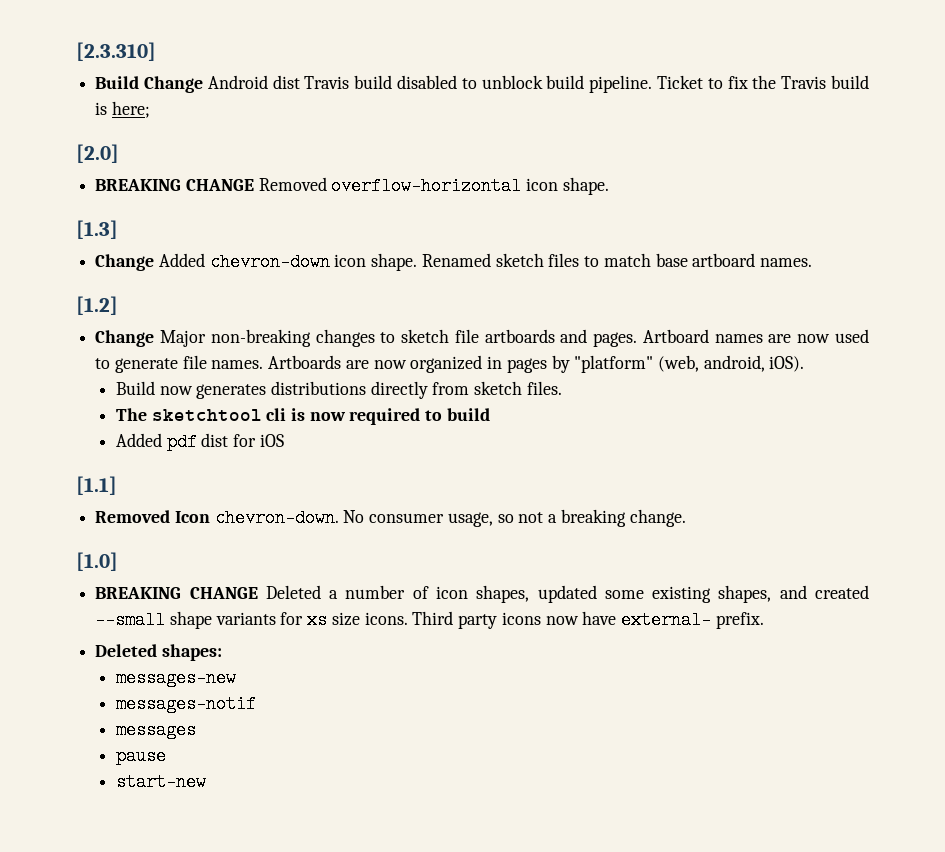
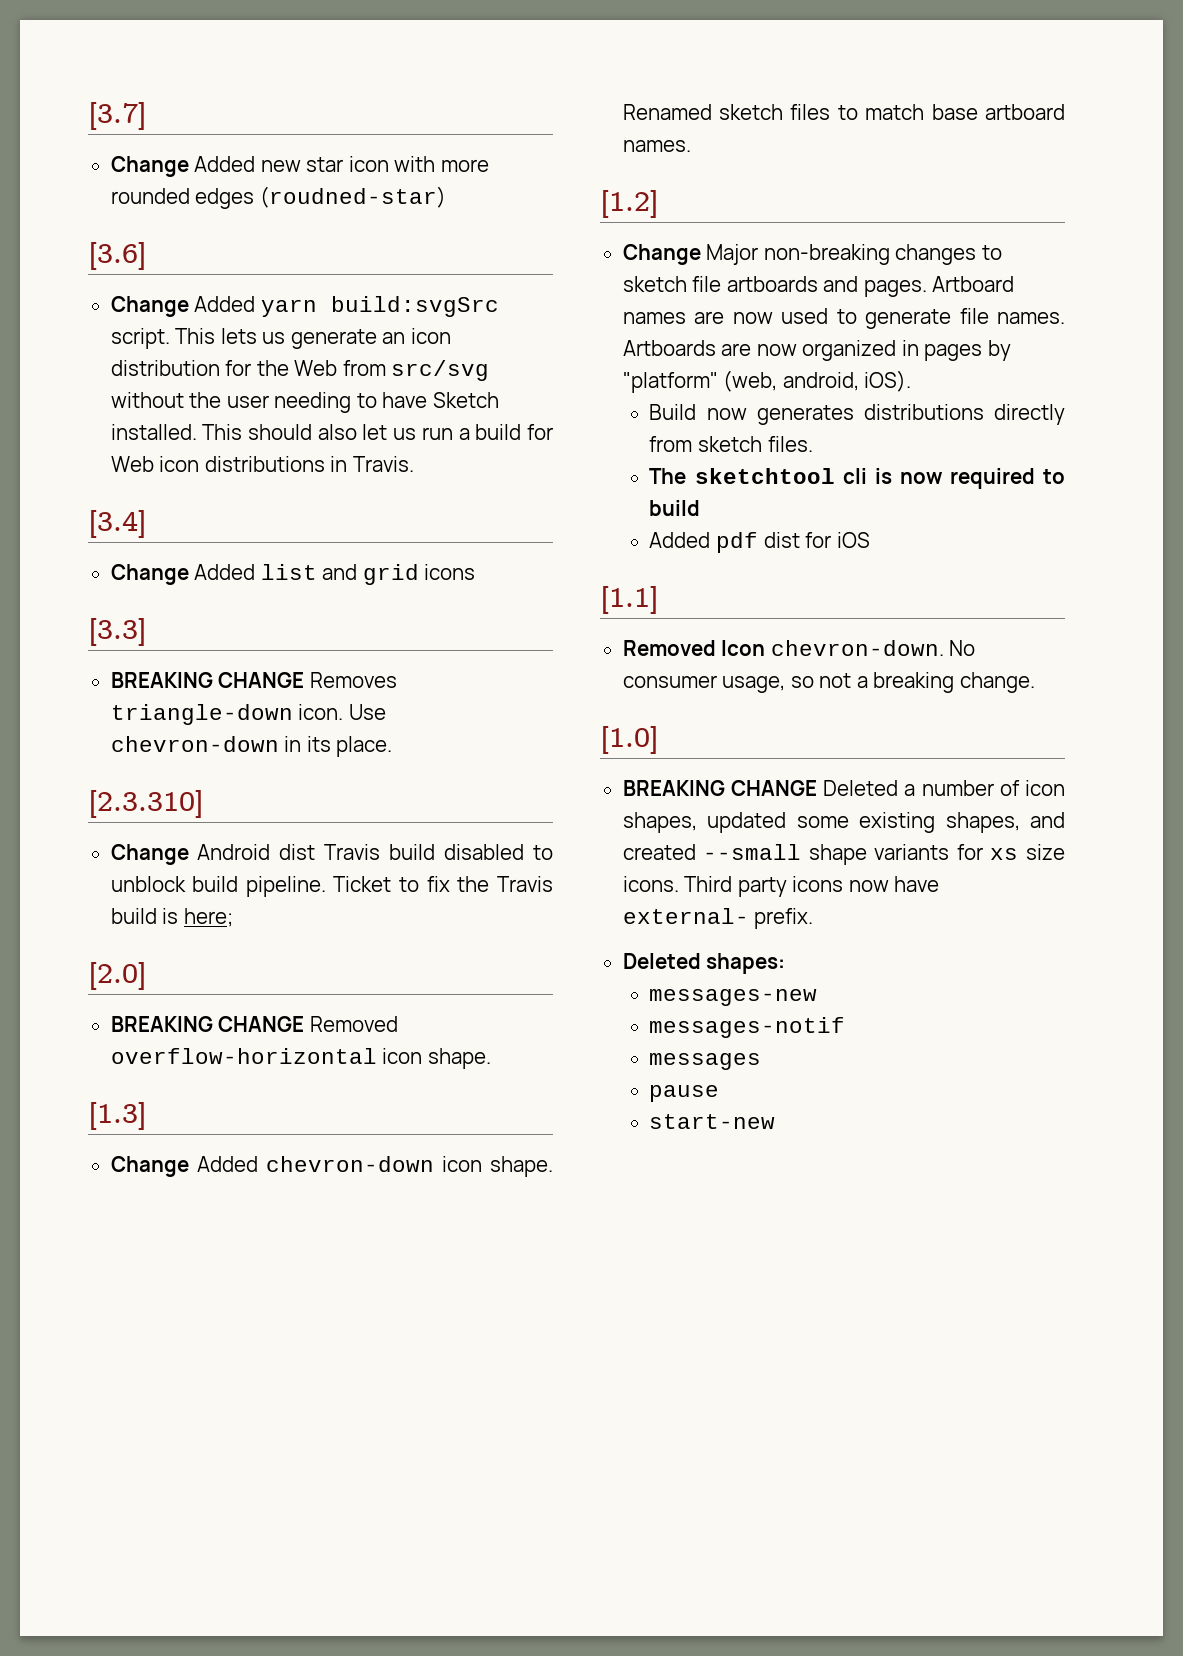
(76, 51) none -> [88,102,147,130] [110,156,489,177] [110,186,446,209] [88,242,147,270] [110,296,499,317] [110,328,451,349] [110,360,490,381] [110,392,499,413] [110,424,553,440] [110,456,414,472] [88,510,147,538] [110,564,476,585] [88,618,147,646] [110,672,397,688] [110,704,386,725] [110,736,393,757] [3.7] // Change Added new star icon with more rounded edges (roudned-star) // [3.6] // Change Added yarn build:svgSrc script. This lets us generate an icon distribution for the Web from src/svg without the user needing to have Sketch installed. This should also let us run a build for Web icon distributions in Travis. // [3.4] // Change Added list and grid icons // [3.3] // BREAKING CHANGE Removes triangle-down icon. Use chevron-down in its place. //
[95,76,140,89] Build -> (204, 804) none

